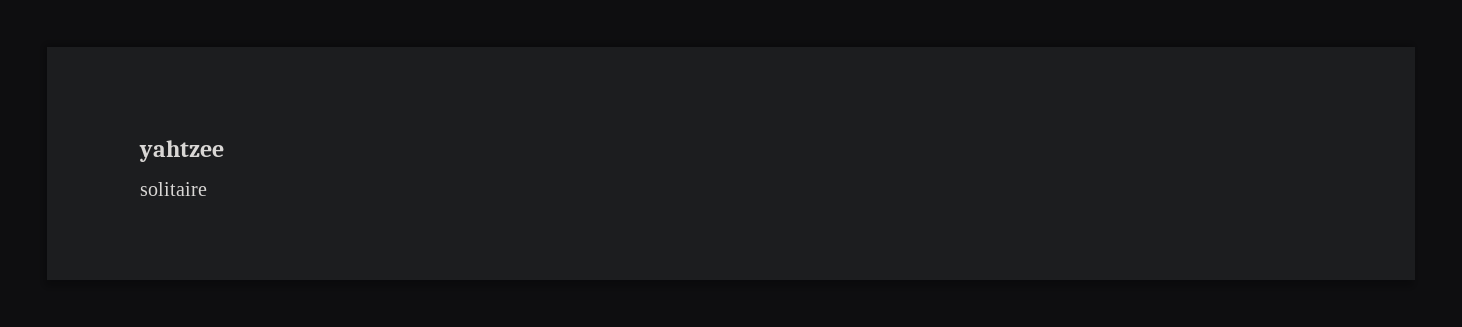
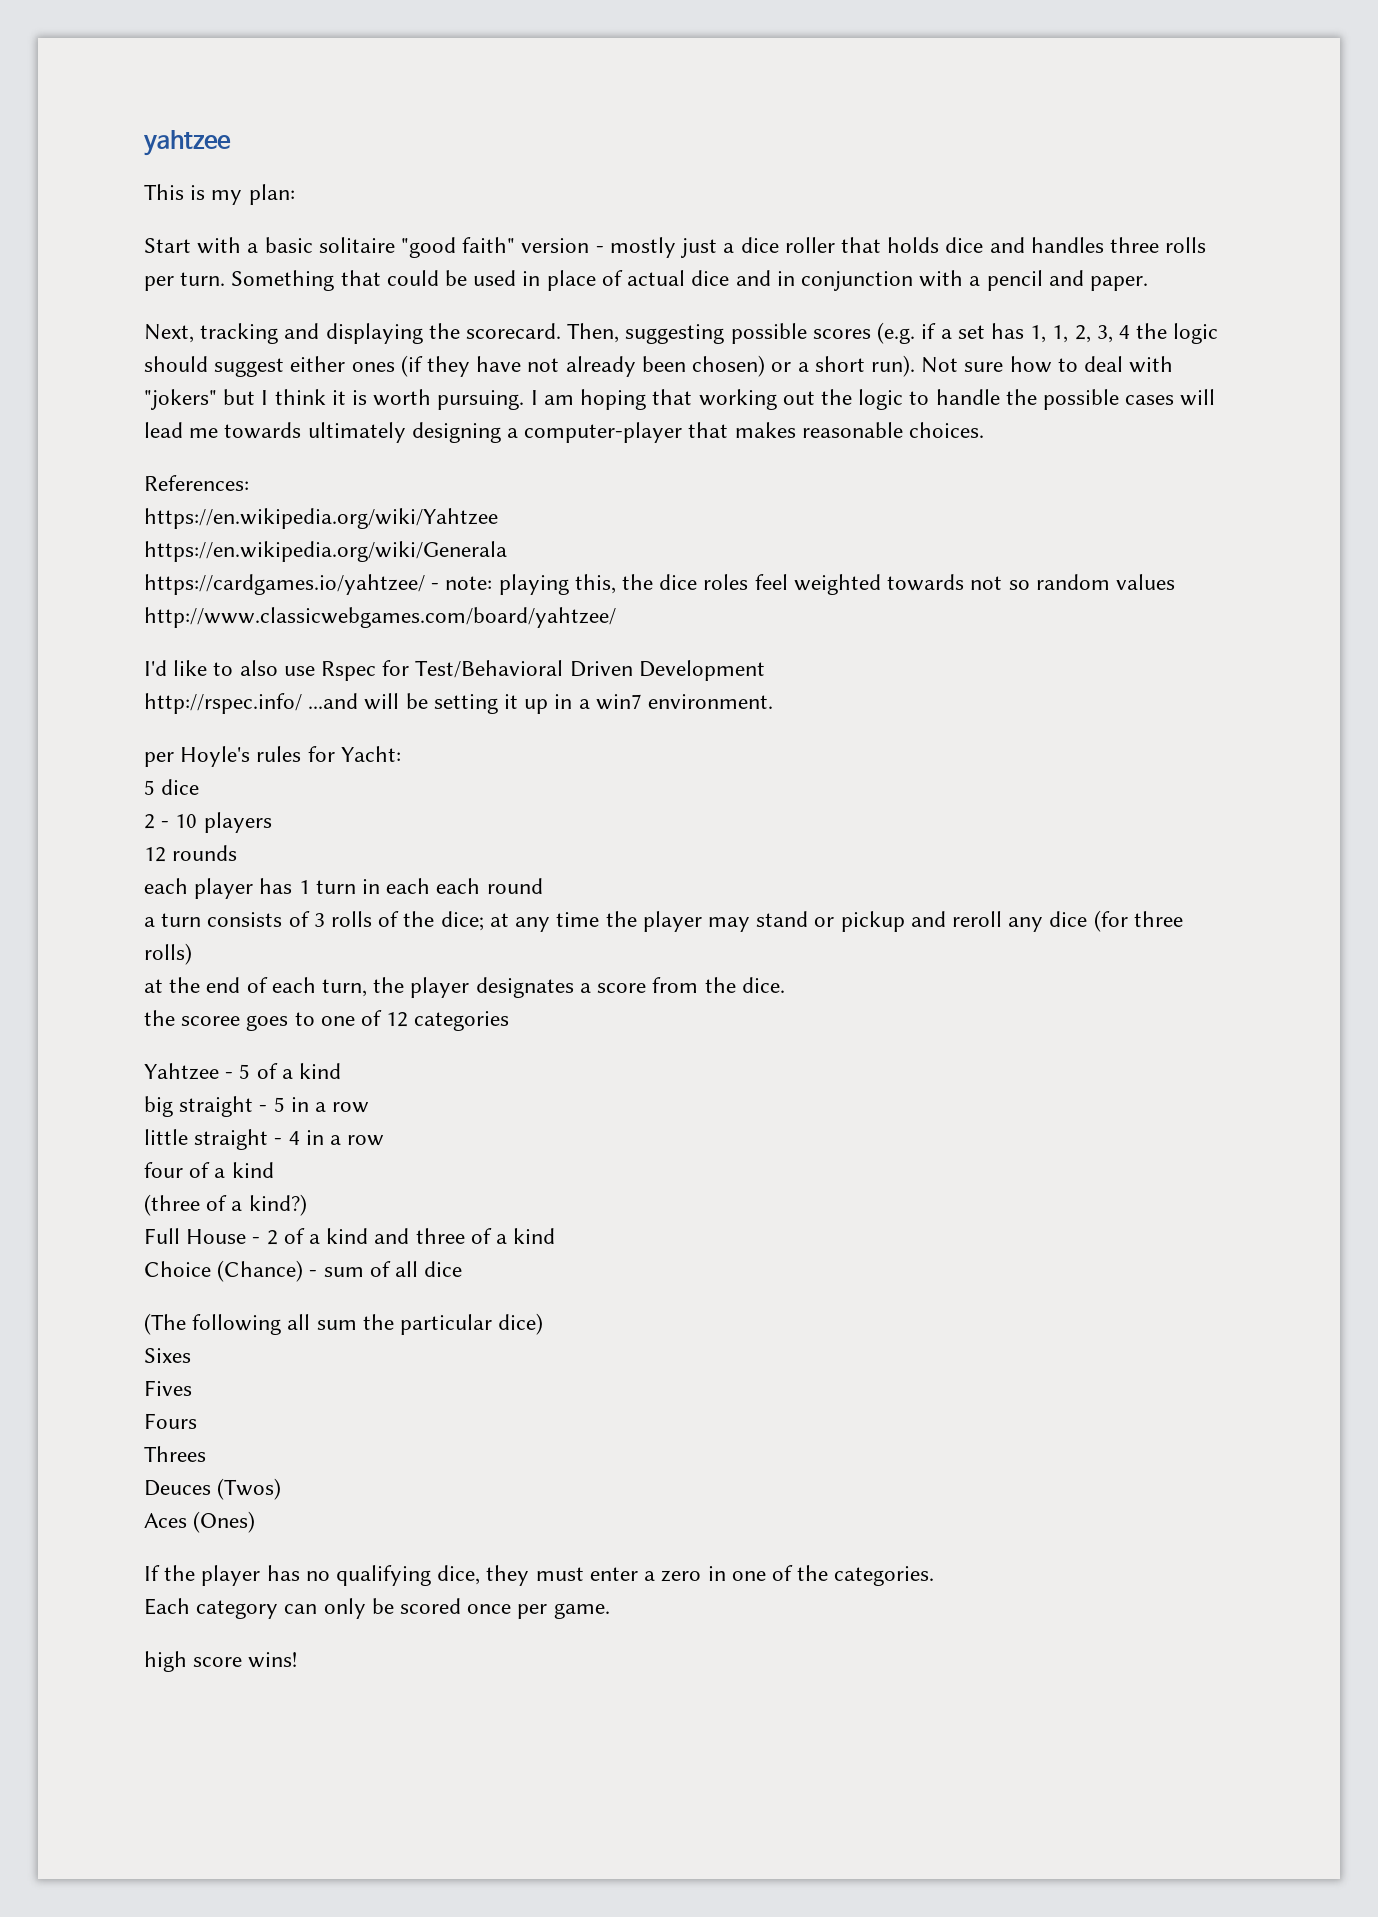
[140,182,207,196] solitaire -> [144,184,295,205] [144,237,1207,258] [144,270,1148,291] [144,322,1219,344] [144,355,1174,377] [144,389,1216,410] [144,422,985,443] [144,475,249,491] [144,508,498,529] [144,541,507,562] [144,574,1175,595] [144,607,616,628] [144,660,765,681] [144,693,774,714] [144,746,401,767] [144,779,200,795] [144,812,272,833] [144,845,238,862] [144,878,543,899] [144,910,1183,932] [144,943,192,965] [144,977,785,998] [144,1010,510,1031] [144,1063,342,1080] [144,1096,370,1117] [144,1129,385,1150] [144,1162,274,1178] [144,1194,307,1216] [144,1228,556,1245] [144,1260,463,1282] [144,1313,544,1335] [144,1348,191,1363] [144,1380,192,1396] [144,1413,197,1429] [144,1446,206,1462] [144,1478,282,1500] [144,1511,256,1533] [144,1565,935,1586] [144,1598,610,1619] [144,1651,298,1672] This is my plan: // Start with a basic solitaire "good faith" version - mostly just a dice roller that holds dice and handles three rolls per turn. Something that could be used in place of actual dice and in conjunction with a pencil and paper. // Next, tracking and displaying the scorecard. Then, suggesting possible scores (e.g. if a set has 1, 1, 2, 3, 4 the logic should suggest either ones (if they have not already been chosen) or a short run). Not sure how to deal with "jokers" but I think it is worth pursuing. I am hoping that working out the logic to handle the possible cases will lead me towards ultimately designing a computer-player that makes reasonable choices. // References: // https://en.wikipedia.org/wiki/Yahtzee // https://en.wikipedia.org/wiki/Generala // https://cardgames.io/yahtzee/ - note: playing this, the dice roles feel weighted towards not so random values http://www.classicwebgames.com/board/yahtzee/ // I'd like to also use Rspec for Test/Behavioral Driven Development // http://rspec.info/ ...and will be setting it up in a win7 environment. // per Hoyle's rules for Yacht: // 5 dice // 2 - 10 players // 12 rounds // each player has 1 turn in each each round // a turn consists of 3 rolls of the dice; at any time the player may stand or pickup and reroll any dice (for three rolls) // at the end of each turn, the player designates a score from the dice. // the scoree goes to one of 12 categories // Yahtzee - 5 of a kind // big straight - 5 in a row // little straight - 4 in a row // four of a kind // (three of a kind?) // Full House - 2 of a kind and three of a kind // Choice (Chance) - sum of all dice // (The following all sum the particular dice) // Sixes // Fives // Fours // Threes // Deuces (Twos) // Aces (Ones) // If the player has no qualifying dice, they must enter a zero in one of the categories. // Each category can only be scored once per game. // high score wins!

